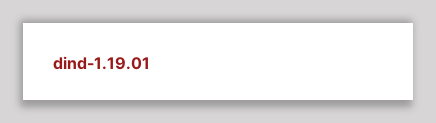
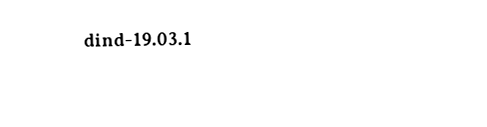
[53,56,150,70] dind-1.19.01 -> [83,31,192,47] dind-19.03.1

